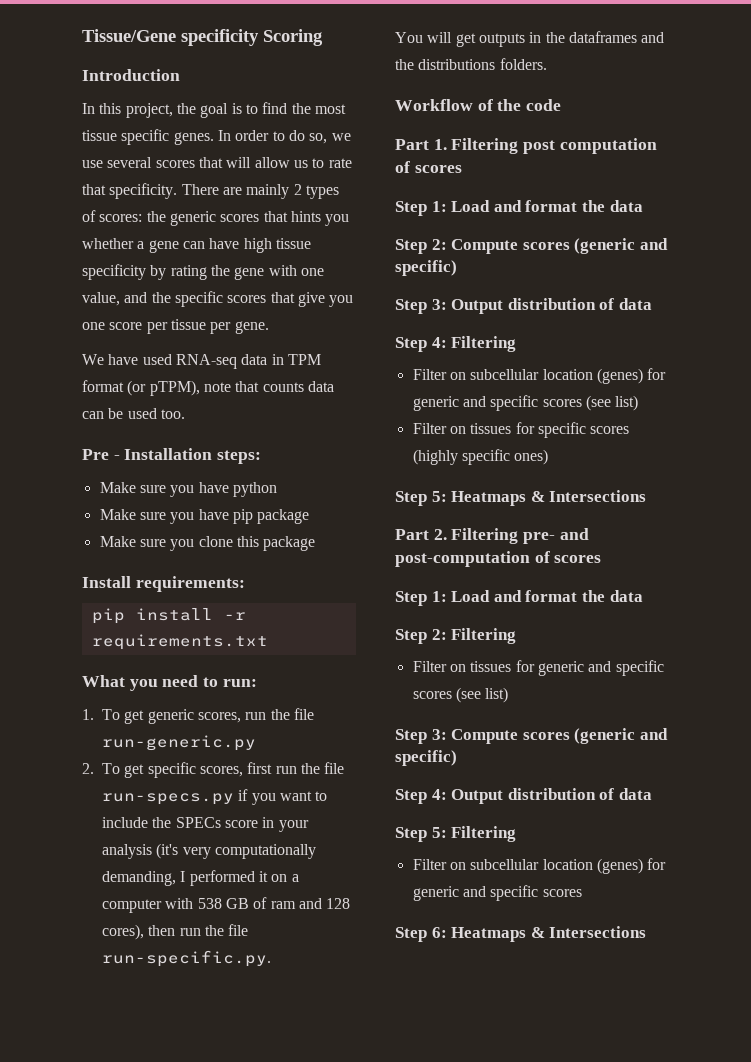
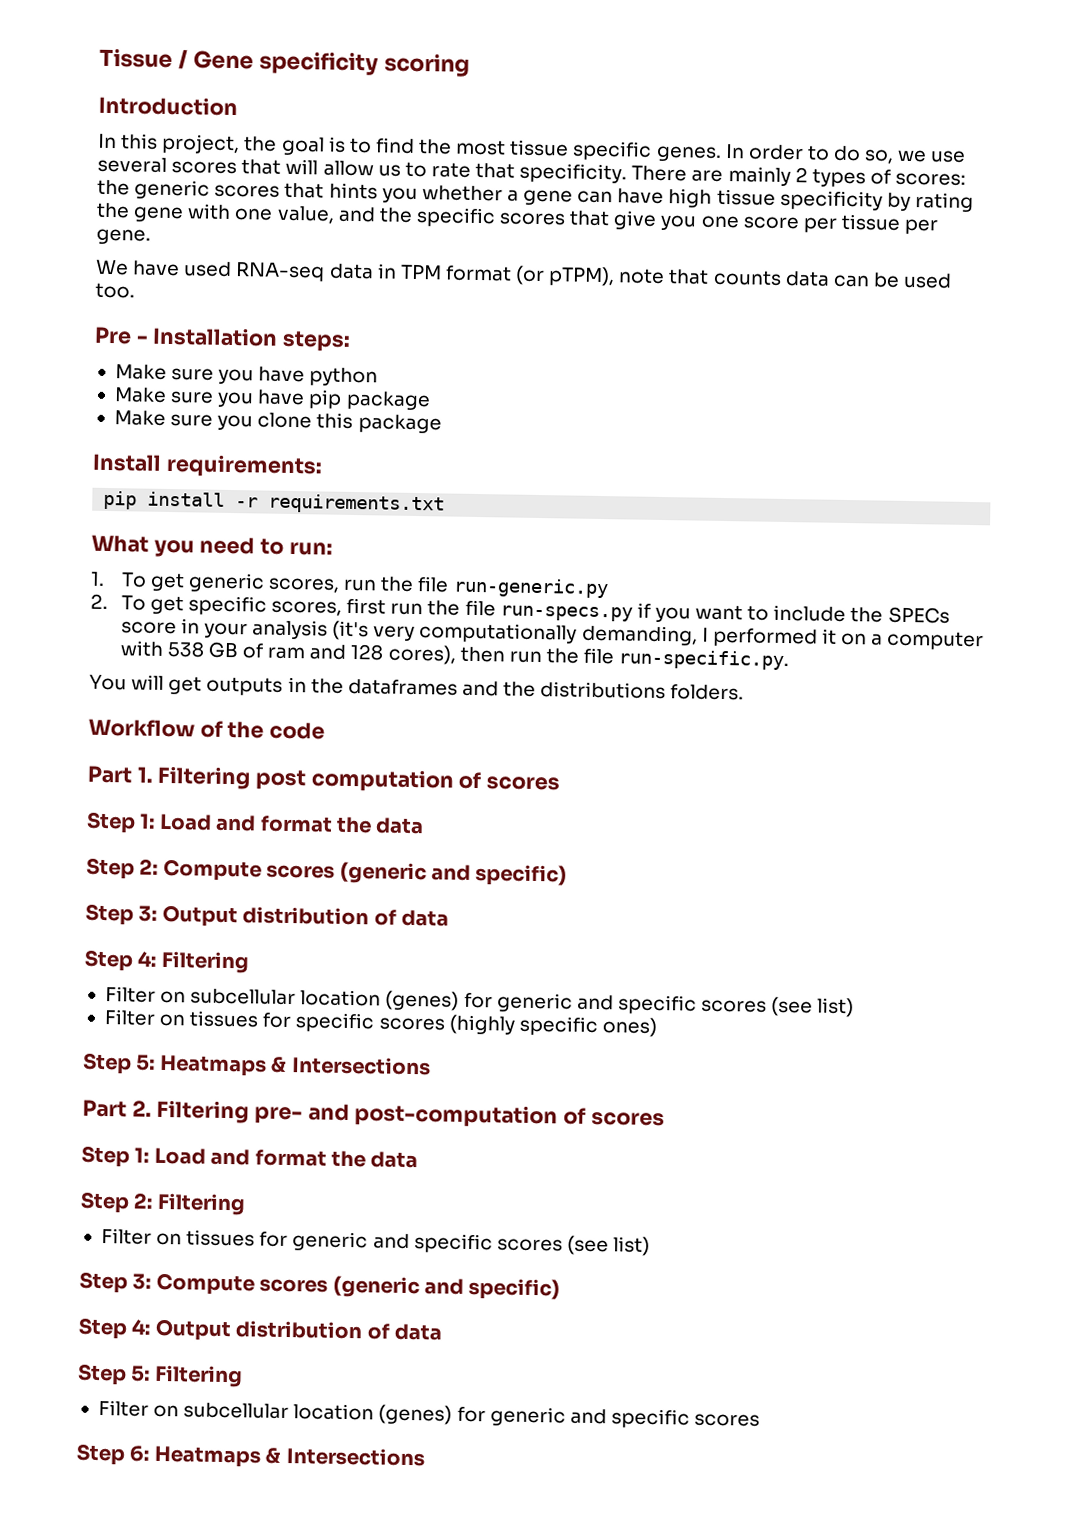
[82,29,323,46] Tissue/Gene specificity Scoring -> [99,48,470,77] Tissue / Gene specificity scoring

